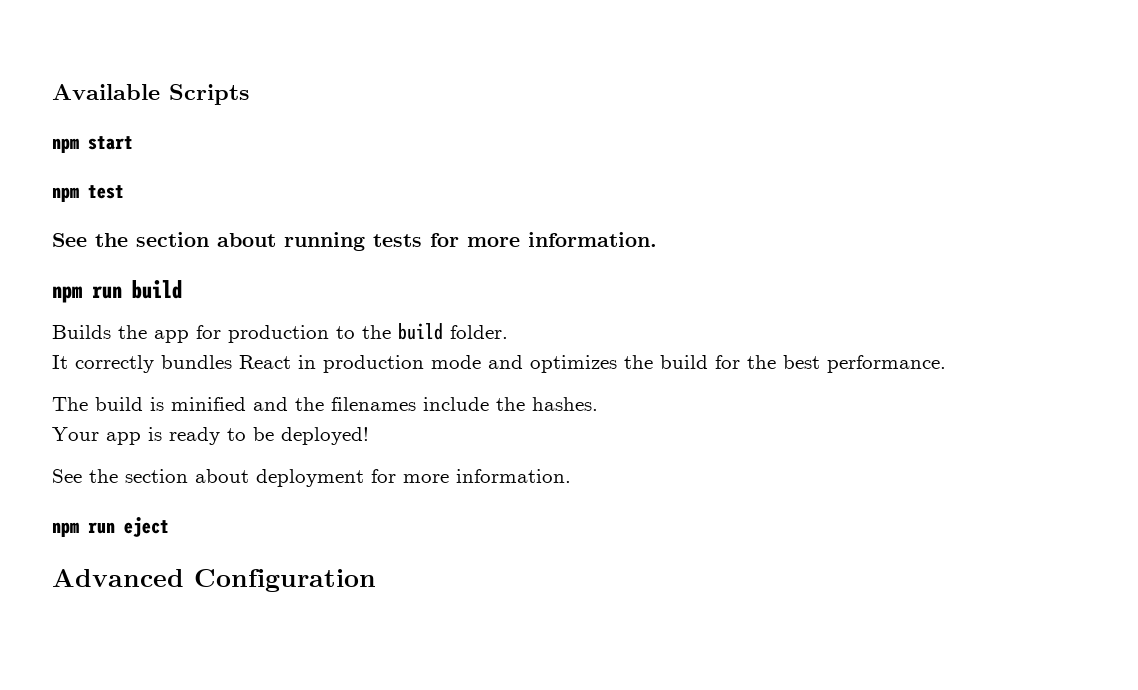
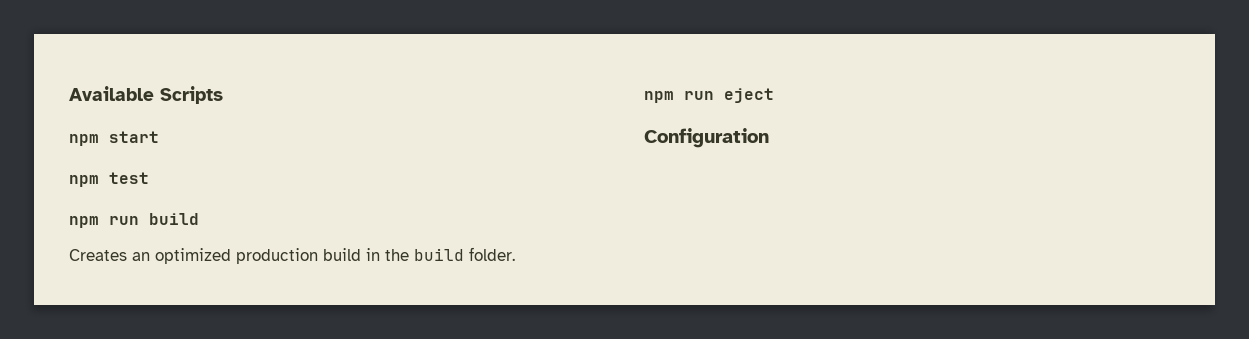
[52,232,657,251] [52,280,182,303] [52,323,508,343] [52,355,946,373] [52,397,598,411] [52,427,369,445] [52,469,571,487] See the section about running tests for more information. // npm run build // Builds the app for production to the build folder. // It correctly bundles React in production mode and optimizes the build for the best performance. // The build is minified and the filenames include the hashes. // Your app is ready to be deployed! // See the section about deployment for more information. -> [69,213,199,228] [69,247,515,264] npm run build // Creates an optimized production build in the build folder.
[52,569,184,587] Advanced -> (774, 95) none

